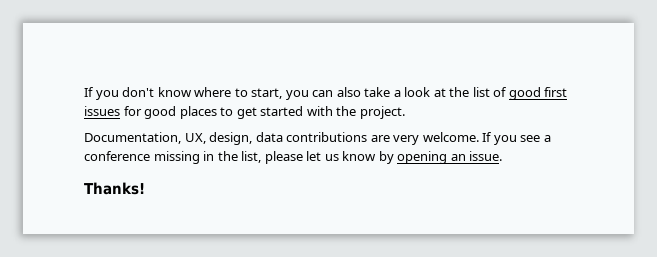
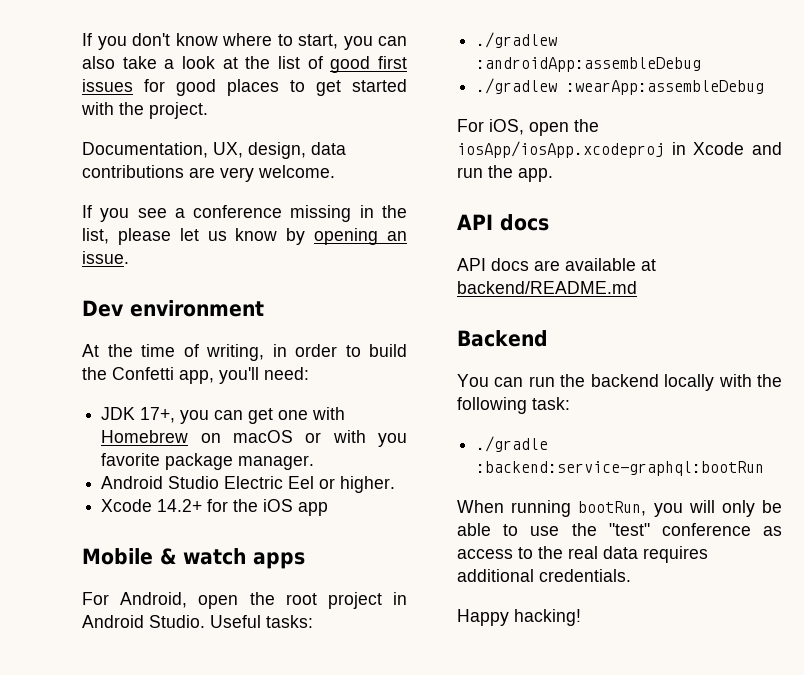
(479, 137) none -> (335, 171) //
[84,182,145,195] Thanks! -> [82,300,264,317] [82,344,407,361] [82,367,309,384] [101,407,346,424] [101,430,407,447] [101,453,315,470] [101,476,396,493] [101,499,329,516] [82,548,305,569] [82,592,407,609] [82,615,313,628] [476,32,558,48] [476,57,702,72] [476,78,765,95] [457,119,599,136] [457,141,782,158] [457,165,553,182] [457,214,549,231] [457,258,656,271] [457,281,637,294] [457,330,548,347] [457,374,782,391] [457,397,570,414] [476,436,549,452] [476,461,765,476] [457,500,782,517] [457,523,782,536] [457,546,708,563] [457,569,631,582] [457,609,581,626] Dev environment // At the time of writing, in order to build the Confetti app, you'll need: // JDK 17+, you can get one with Homebrew on macOS or with you favorite package manager. // Android Studio Electric Eel or higher. // Xcode 14.2+ for the iOS app // Mobile & watch apps // For Android, open the root project in Android Studio. Useful tasks: // ./gradlew :androidApp:assembleDebug // ./gradlew :wearApp:assembleDebug // For iOS, open the iosApp/iosApp.xcodeproj in Xcode and run the app. // API docs // API docs are available at backend/README.md // Backend // You can run the backend locally with the following task: // ./gradle :backend:service-graphql:bootRun // When running bootRun, you will only be able to use the "test" conference as access to the real data requires additional credentials. // Happy hacking!

